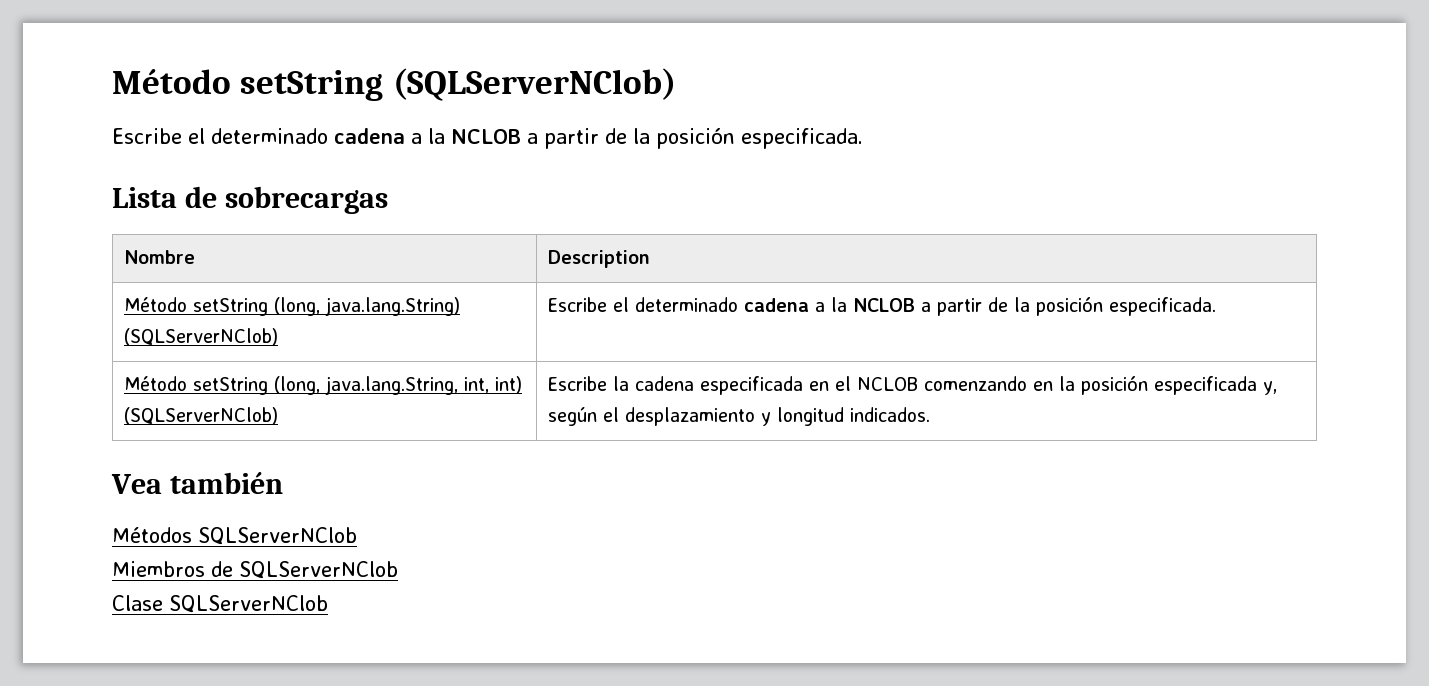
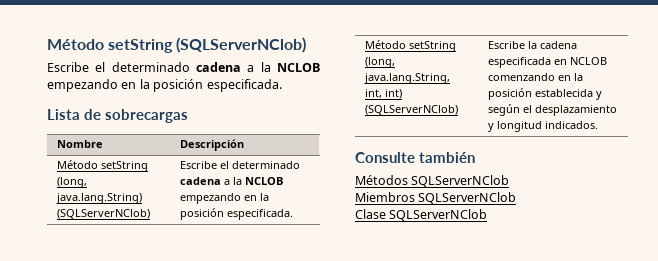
[527,128,627,149] a partir de -> [47,79,137,92] empezando en
[547,250,650,268] Description -> [179,139,244,151] Descripción
[920,297,1008,316] a partir de -> [179,193,257,204] empezando en
[834,376,851,391] el -> (567, 62) none
[1153,376,1277,395] especificada y, -> [534,89,602,100] establecida y
[111,474,162,494] Vea -> [355,152,415,163] Consulte
[211,561,233,577] de -> (415, 197) none

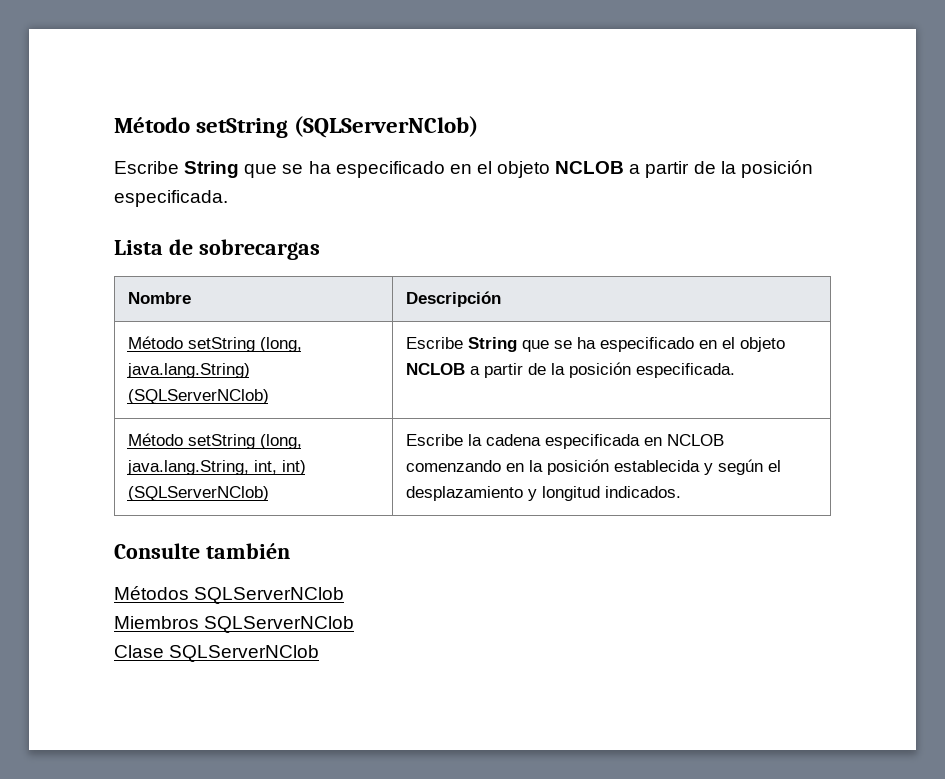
[95,62,321,72] [47,79,137,92] el determinado cadena a la NCLOB empezando en -> [184,161,716,178] String que se ha especificado en el objeto NCLOB a partir de
[219,161,300,169] [179,177,283,185] [179,193,257,204] el determinado cadena a la NCLOB empezando en -> [467,337,785,352] [405,363,546,378] String que se ha especificado en el objeto NCLOB a partir de

